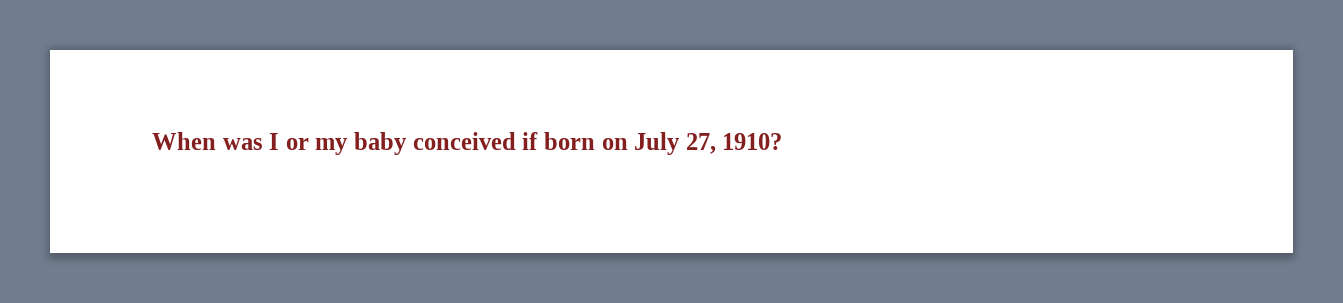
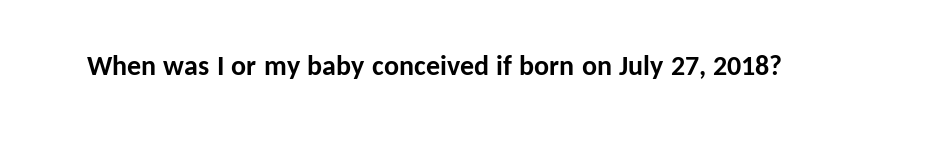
[722,133,783,150] 1910? -> [713,55,783,75] 2018?

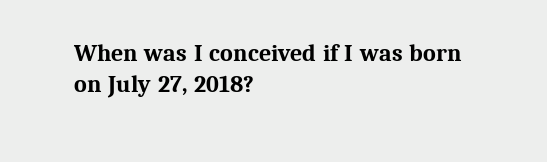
[231,55,512,79] or my baby conceived if -> [209,44,403,61] conceived if I was

